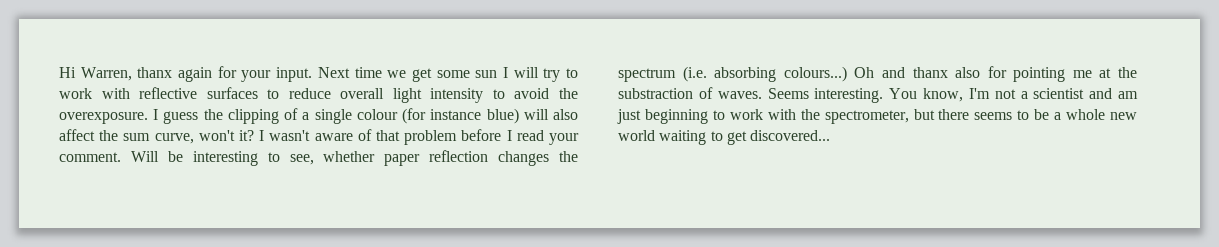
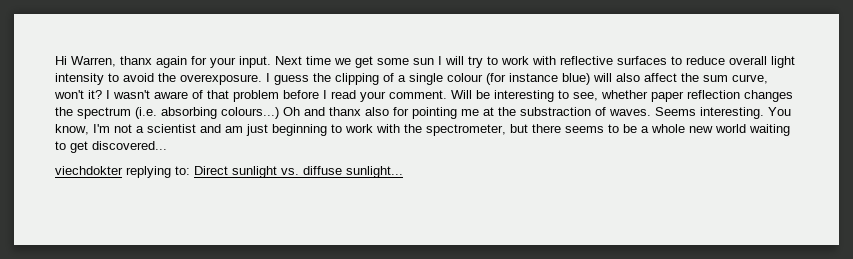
(831, 135) none -> [55,166,403,178] // viechdokter replying to: Direct sunlight vs. diffuse sunlight...

